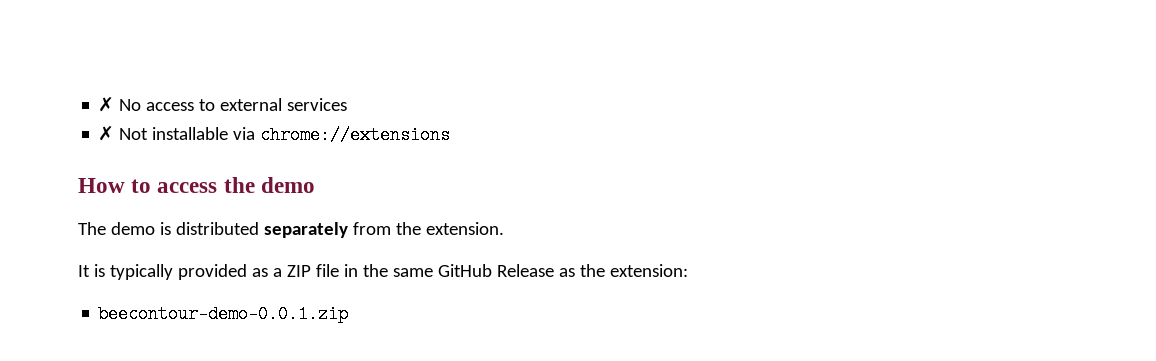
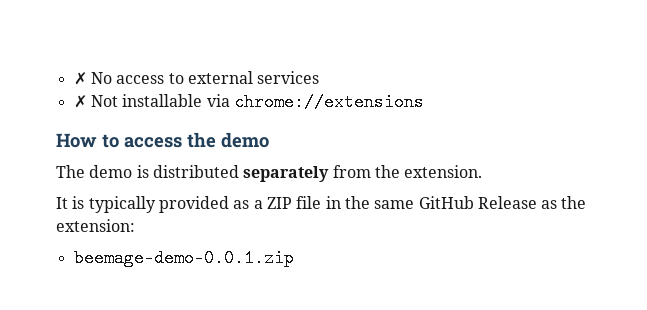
[98,305,349,323] beecontour-demo-0.0.1.zip -> [73,249,294,267] beemage-demo-0.0.1.zip

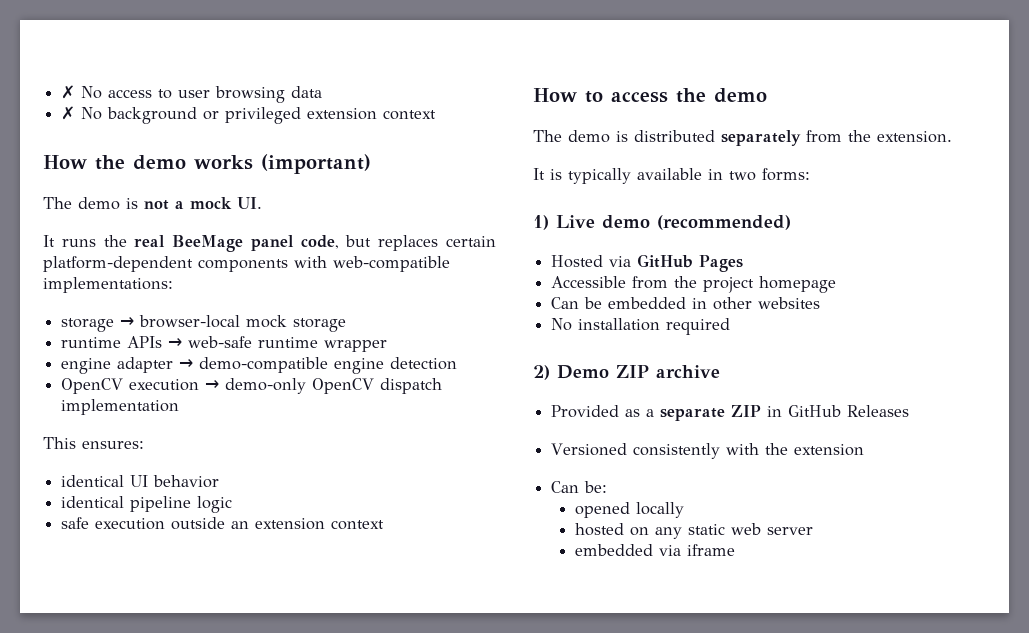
[187,71,320,84] [73,93,424,111] external services // ✗ Not installable via chrome://extensions -> [178,86,323,103] [61,106,437,124] [43,154,371,174] [43,197,262,210] [43,235,496,252] [43,256,450,272] [43,277,173,293] [61,315,347,332] [61,336,388,352] [61,357,458,374] [61,378,443,394] [61,399,180,415] [43,437,144,449] [61,475,220,488] [61,496,233,513] [61,517,385,530] user browsing data // ✗ No background or privileged extension context // How the demo works (important) // The demo is not a mock UI. // It runs the real BeeMage panel code, but replaces certain platform-dependent components with web-compatible implementations: // storage → browser-local mock storage // runtime APIs → web-safe runtime wrapper // engine adapter → demo-compatible engine detection // OpenCV execution → demo-only OpenCV dispatch implementation // This ensures: // identical UI behavior // identical pipeline logic // safe execution outside an extension context
[158,196,587,213] [56,219,135,232] [73,249,294,267] provided as a ZIP file in the same GitHub Release as the extension: // beemage-demo-0.0.1.zip -> [637,168,810,181] [533,215,791,230] [551,254,744,272] [551,276,837,293] [551,297,821,310] [551,318,731,335] [533,365,720,380] [551,405,910,421] [551,443,865,459] [551,481,608,493] [574,502,684,518] [574,523,813,539] [574,544,735,556] available in two forms: // 1) Live demo (recommended) // Hosted via GitHub Pages // Accessible from the project homepage // Can be embedded in other websites // No installation required // 2) Demo ZIP archive // Provided as a separate ZIP in GitHub Releases // Versioned consistently with the extension // Can be: // opened locally // hosted on any static web server // embedded via iframe

